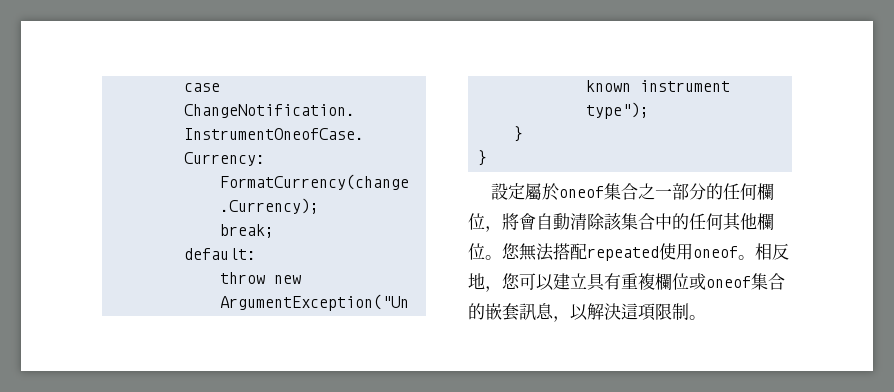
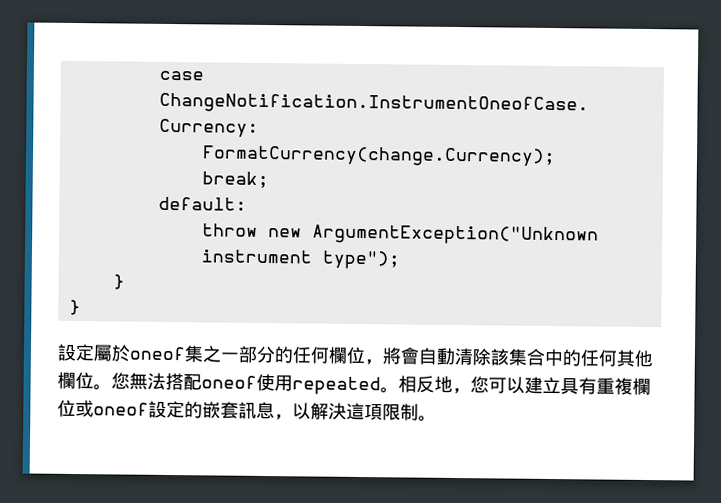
[621,183,639,200] 合 -> (204, 354) none
[587,243,738,261] repeated使用oneof -> [201,373,381,396] oneof使用repeated
[751,273,785,290] 集合 -> [148,400,185,419] 設定

